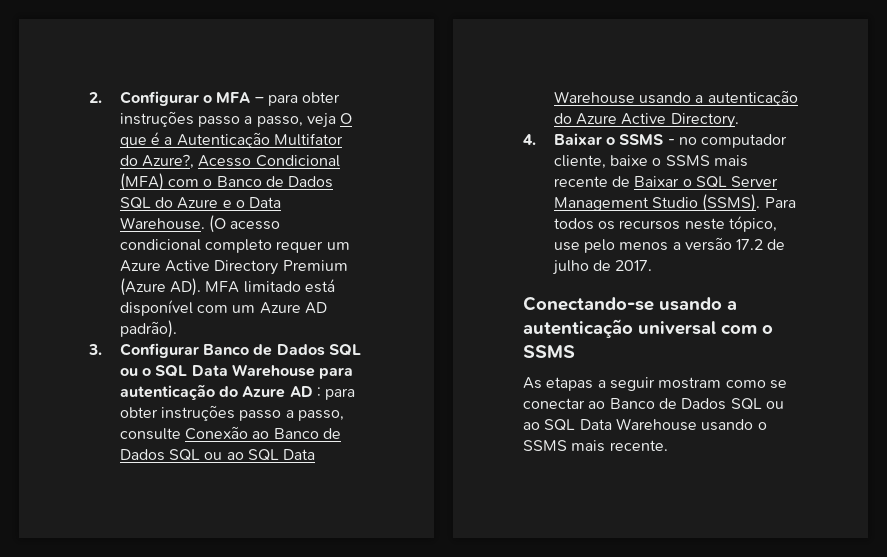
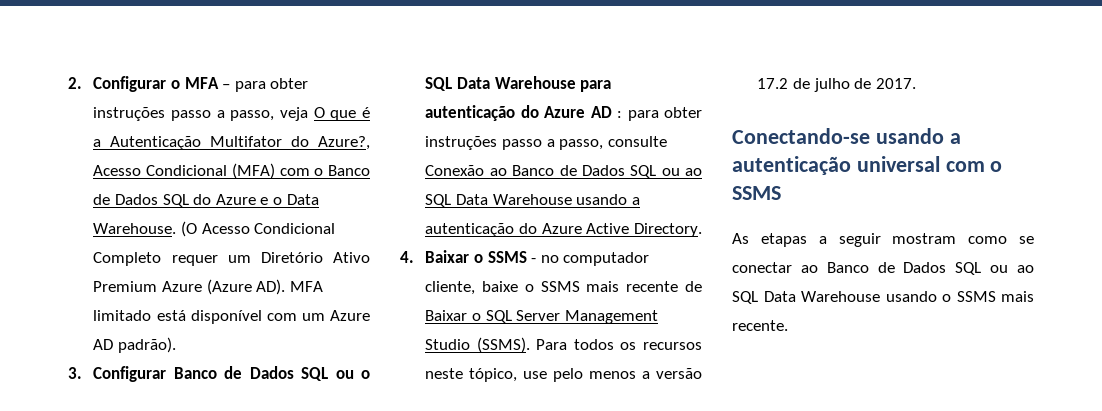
[230,221,281,230] [119,239,350,253] [119,260,348,275] acesso condicional completo requer um Azure Active Directory Premium -> [201,223,336,234] [93,252,370,266] [93,281,202,292] Acesso Condicional Completo requer um Diretório Ativo Premium Azure

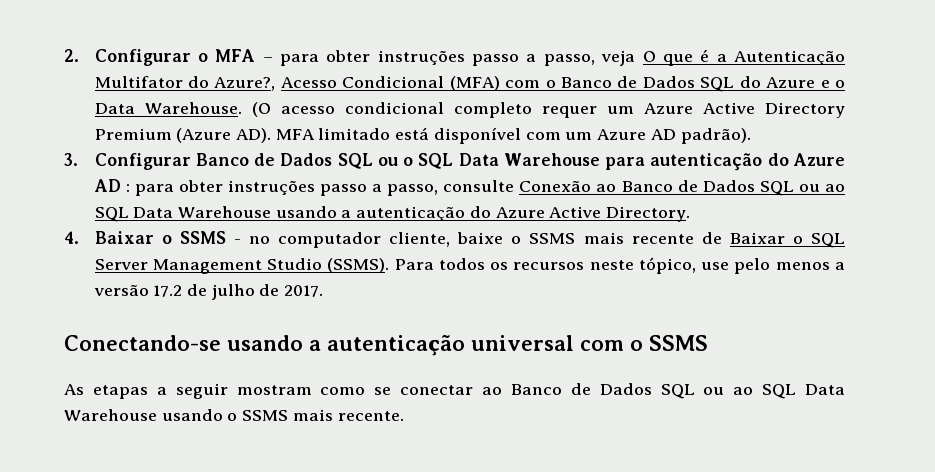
[201,223,336,234] [93,252,370,266] [93,281,202,292] Acesso Condicional Completo requer um Diretório Ativo Premium Azure -> [280,102,845,118] [94,128,172,140] acesso condicional completo requer um Azure Active Directory Premium

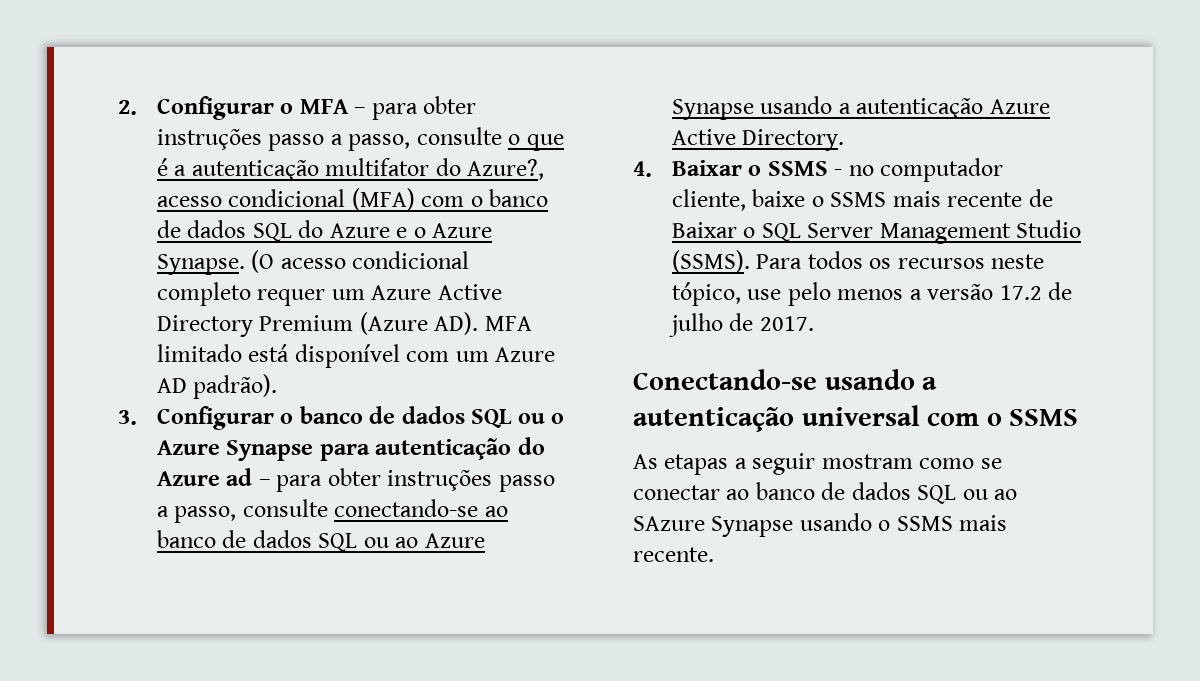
[601,50,656,66] veja O -> [416,127,521,145] consulte o
[734,50,846,65] [94,76,695,91] Autenticação Multifator do Azure?, Acesso Condicional (MFA) com o Banco de Dados -> [191,158,545,181] [156,188,549,211] [156,220,247,238] autenticação multifator do Azure?, acesso condicional (MFA) com o banco de dados
[94,102,242,114] Data Warehouse. -> [432,223,493,238] [156,254,245,275] Azure Synapse.
[195,153,600,169] Banco de Dados SQL ou o SQL Data Warehouse -> [280,406,565,428] [156,440,314,461] o banco de dados SQL ou o Azure Synapse
[93,179,846,196] [94,206,491,222] AD : para obter instruções passo a passo, consulte Conexão ao Banco de Dados SQL ou ao SQL Data Warehouse usando a autenticação do -> [226,468,555,492] [156,499,508,523] [156,530,485,552] [671,96,984,120] ad – para obter instruções passo a passo, consulte conectando-se ao banco de dados SQL ou ao Azure Synapse usando a autenticação
[510,383,845,399] [64,409,157,421] Banco de Dados SQL ou ao SQL Data Warehouse -> [755,482,1018,504] [633,516,794,537] banco de dados SQL ou ao SAzure Synapse

